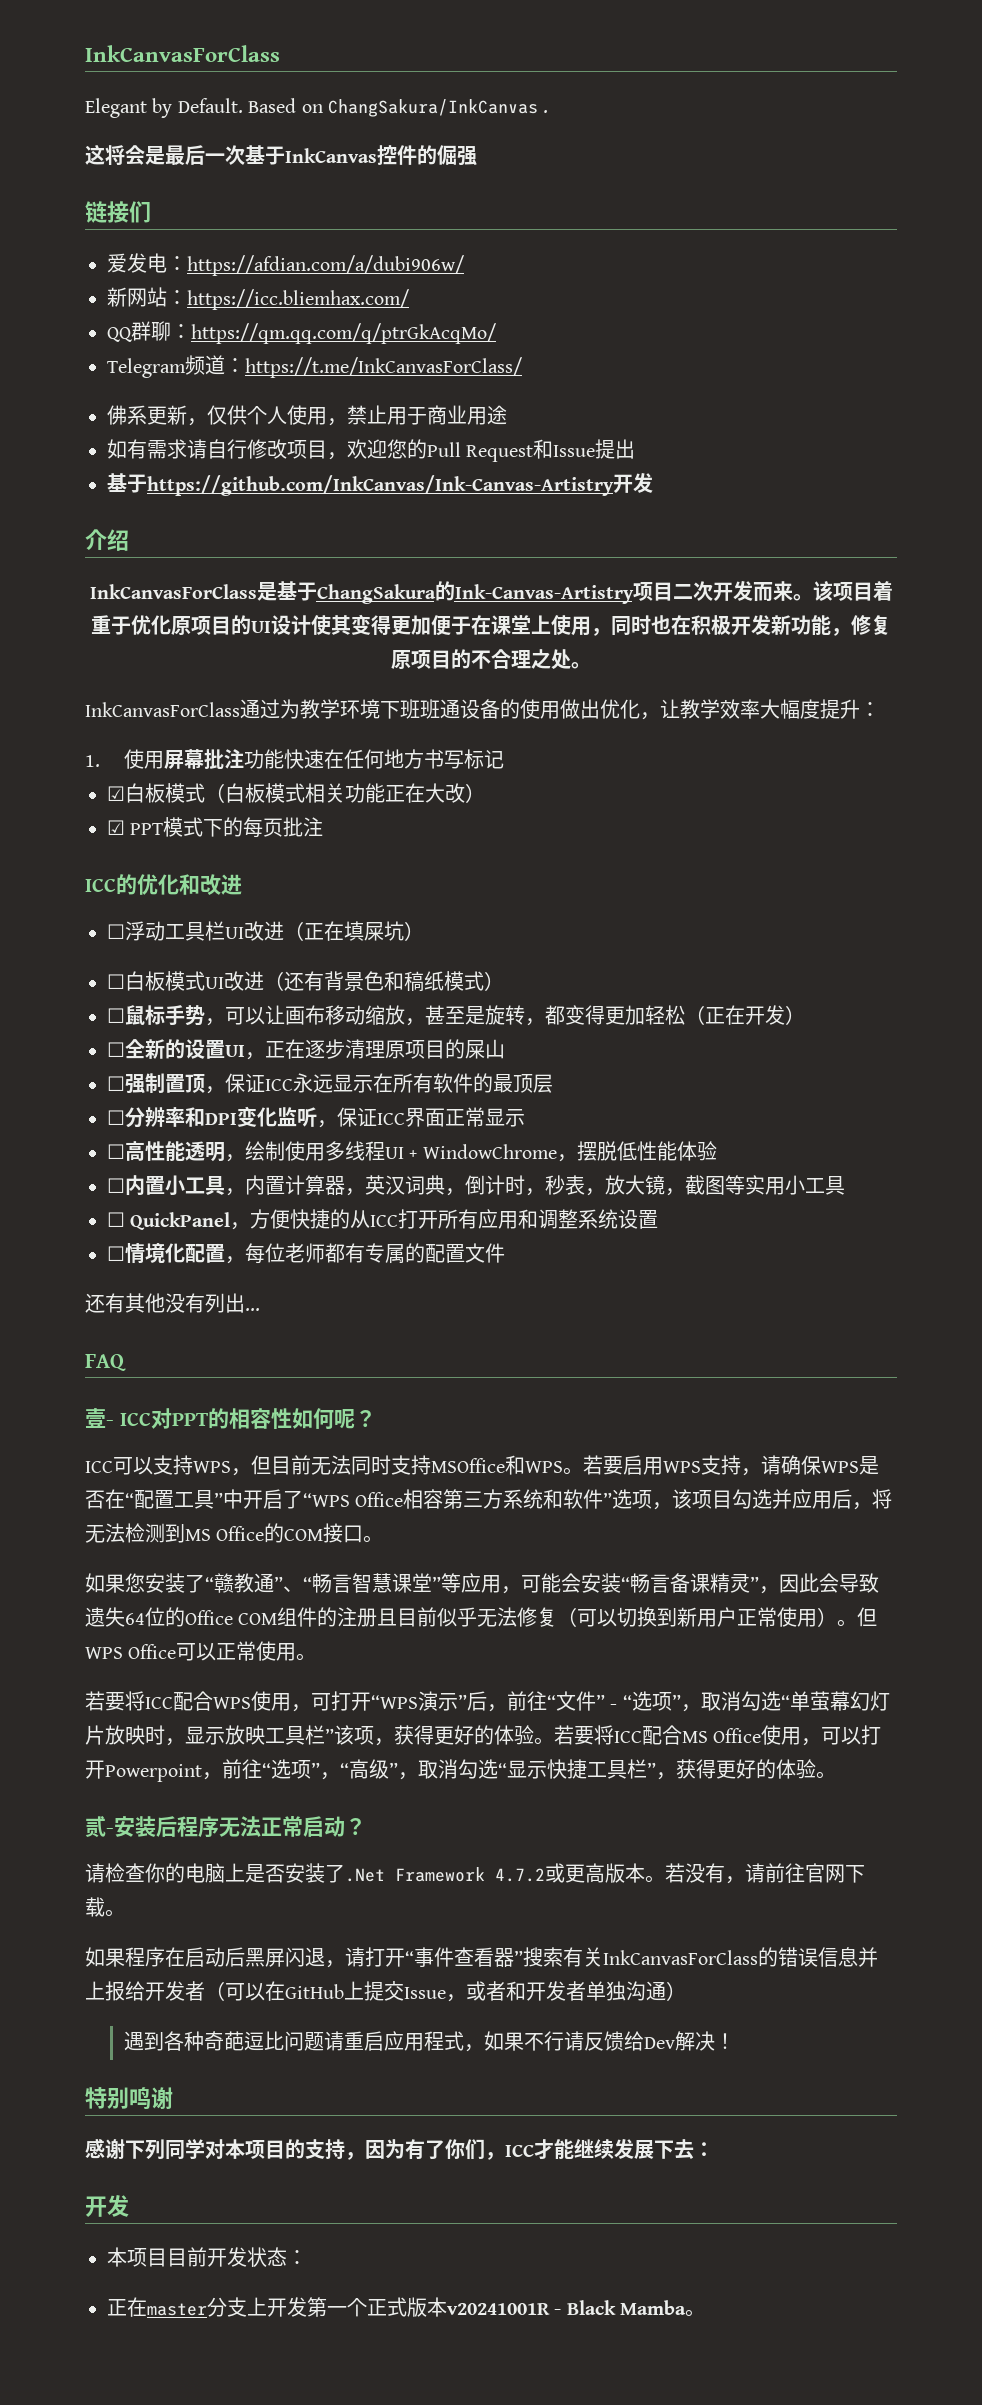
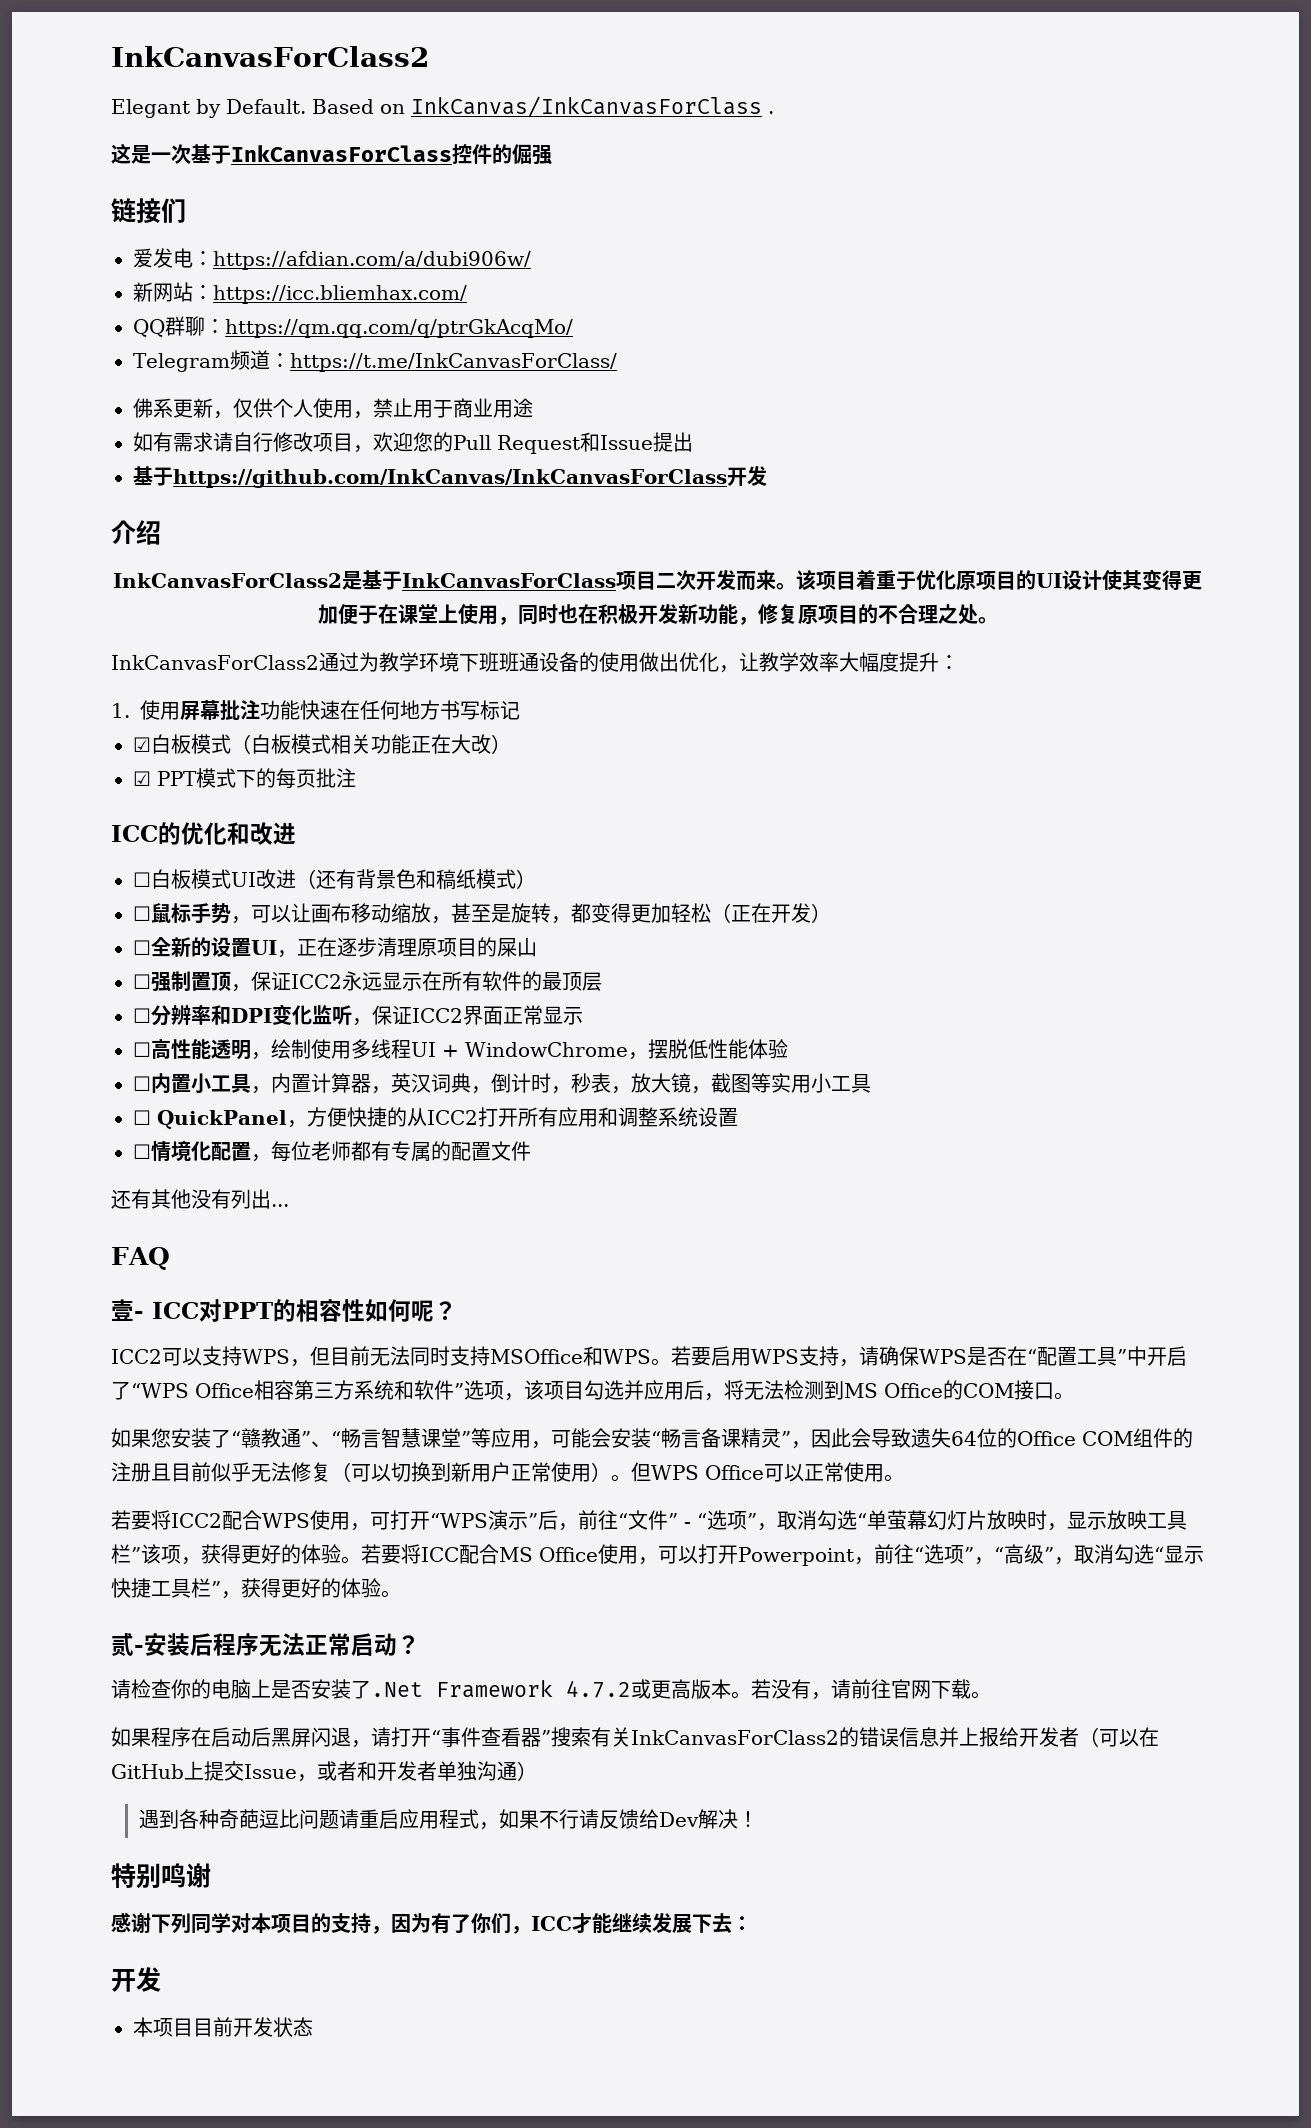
[85,45,280,62] InkCanvasForClass -> [111,46,429,67] InkCanvasForClass2
[328,99,538,117] ChangSakura/InkCanvas -> [411,96,762,117] InkCanvas/InkCanvasForClass
[105,145,205,165] 将会是最后 -> [131,145,151,164] 是
[285,148,377,163] InkCanvas -> [231,145,452,162] InkCanvasForClass
[147,475,614,496] https://github.com/InkCanvas/Ink-Canvas-Artistry -> [173,469,727,488] https://github.com/InkCanvas/InkCanvasForClass
[89,581,634,604] InkCanvasForClass是基于ChangSakura的Ink-Canvas-Artistry -> [112,570,617,590] InkCanvasForClass2是基于InkCanvasForClass
[85,702,240,717] InkCanvasForClass -> [111,655,319,670] InkCanvasForClass2
[107,921,424,941] // ☐浮动工具栏UI改进（正在填屎坑） -> (296, 833) none
[265,1079,293,1091] ICC -> [291,974,342,989] ICC2
[377,1113,405,1125] ICC -> [412,1008,463,1023] ICC2
[370,1215,399,1227] ICC -> [427,1110,478,1125] ICC2
[85,1461,113,1473] ICC -> [111,1349,162,1364] ICC2
[145,1697,173,1709] ICC -> [171,1513,222,1528] ICC2
[603,1950,758,1965] InkCanvasForClass -> [631,1730,839,1745] InkCanvasForClass2
[287,2250,307,2265] [107,2297,706,2317] ： // 正在master分支上开发第一个正式版本v20241001R - Black Mamba。 -> (313, 2026) none

